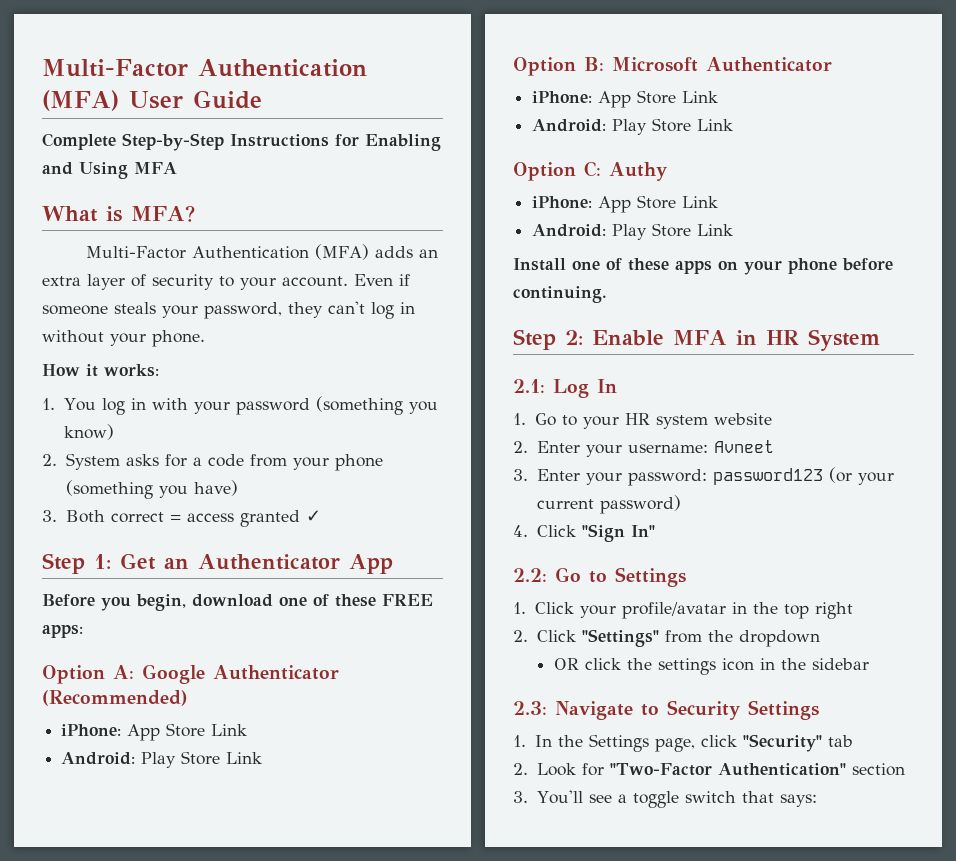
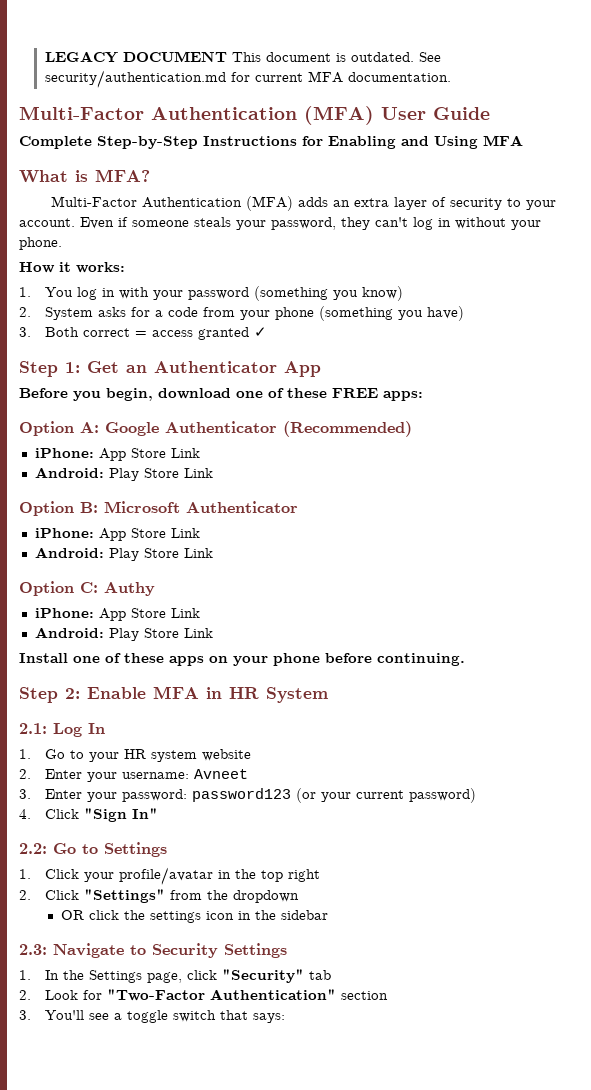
(42, 68) none -> [44,51,441,63] [44,70,451,88] LEGACY DOCUMENT This document is outdated. See security/authentication.md for current MFA documentation. //

